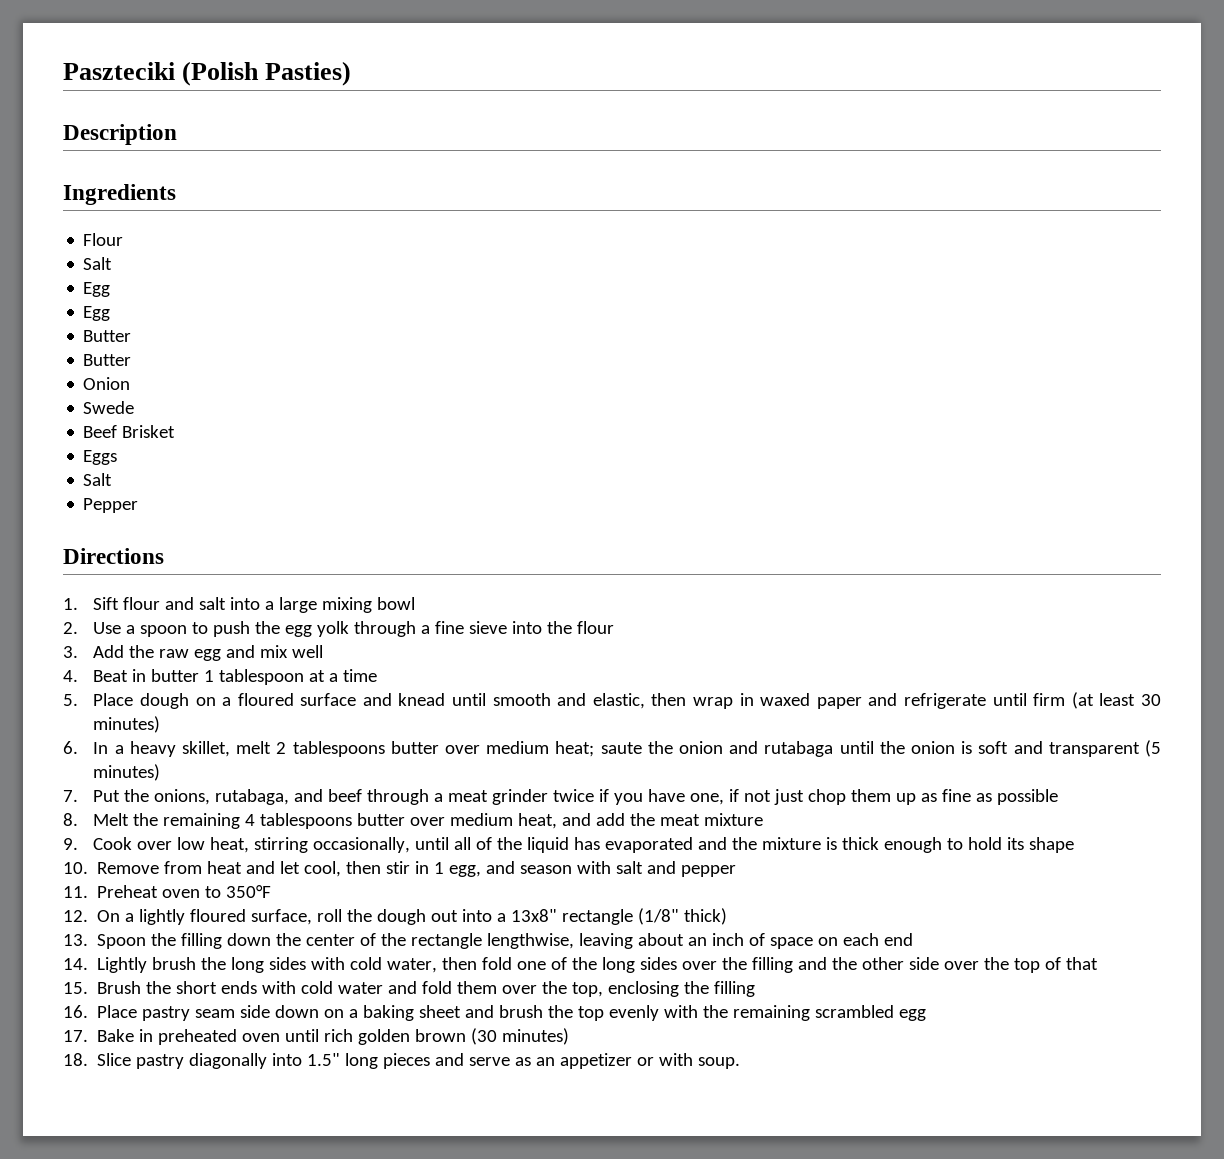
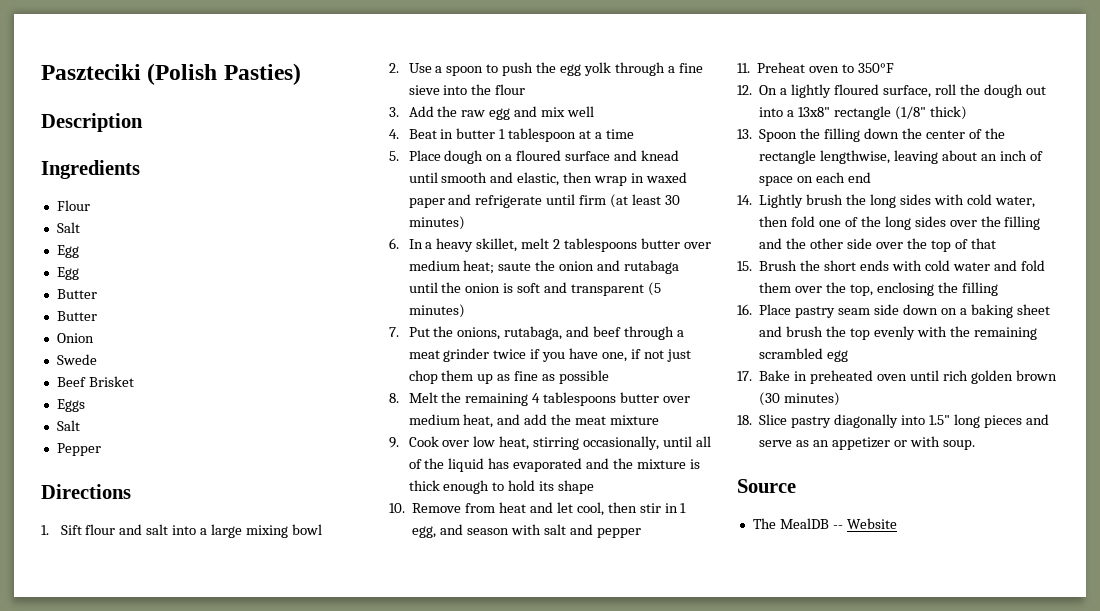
(741, 1063) none -> [737,479,796,493] [752,518,897,529] // Source // The MealDB -- Website

